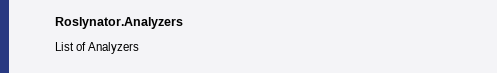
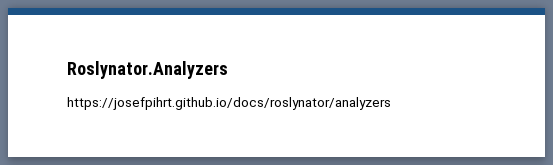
[55,42,140,54] List of Analyzers -> [67,97,391,110] https://josefpihrt.github.io/docs/roslynator/analyzers

